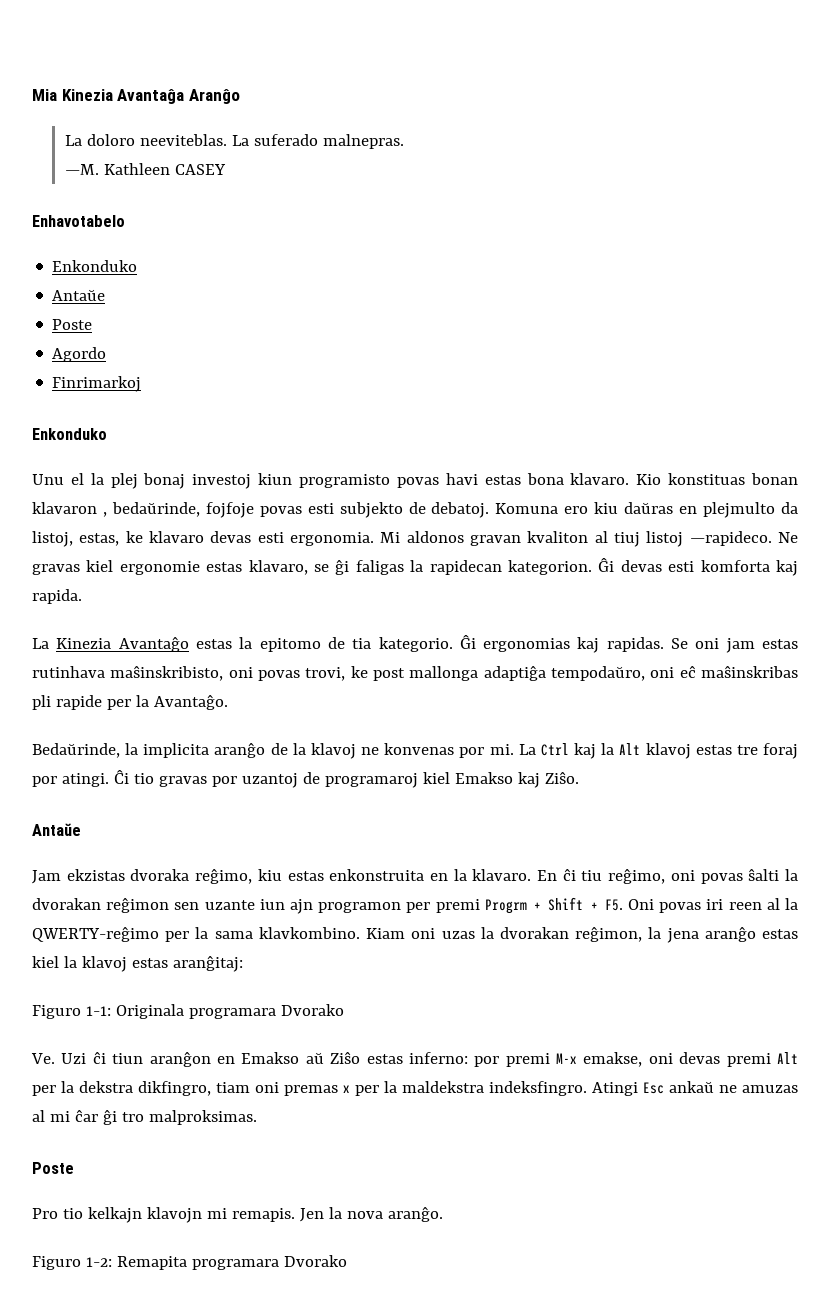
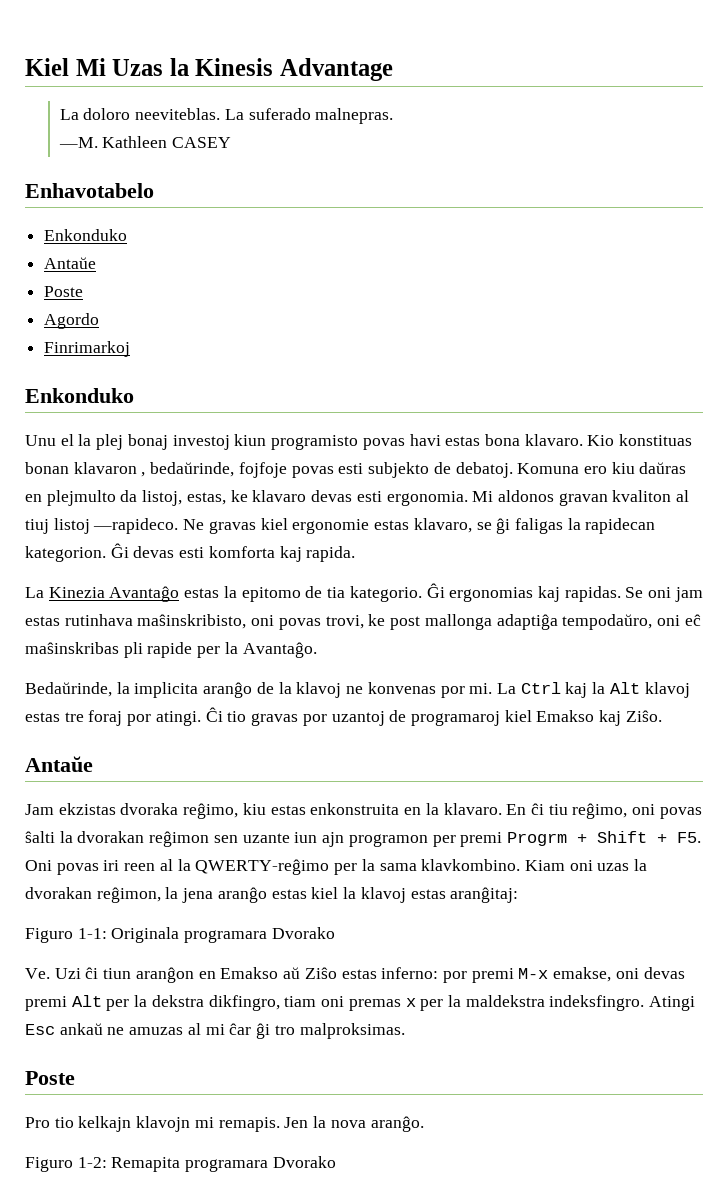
[32,89,240,104] Mia Kinezia Avantaĝa Aranĝo -> [25,58,394,81] Kiel Mi Uzas la Kinesis Advantage

